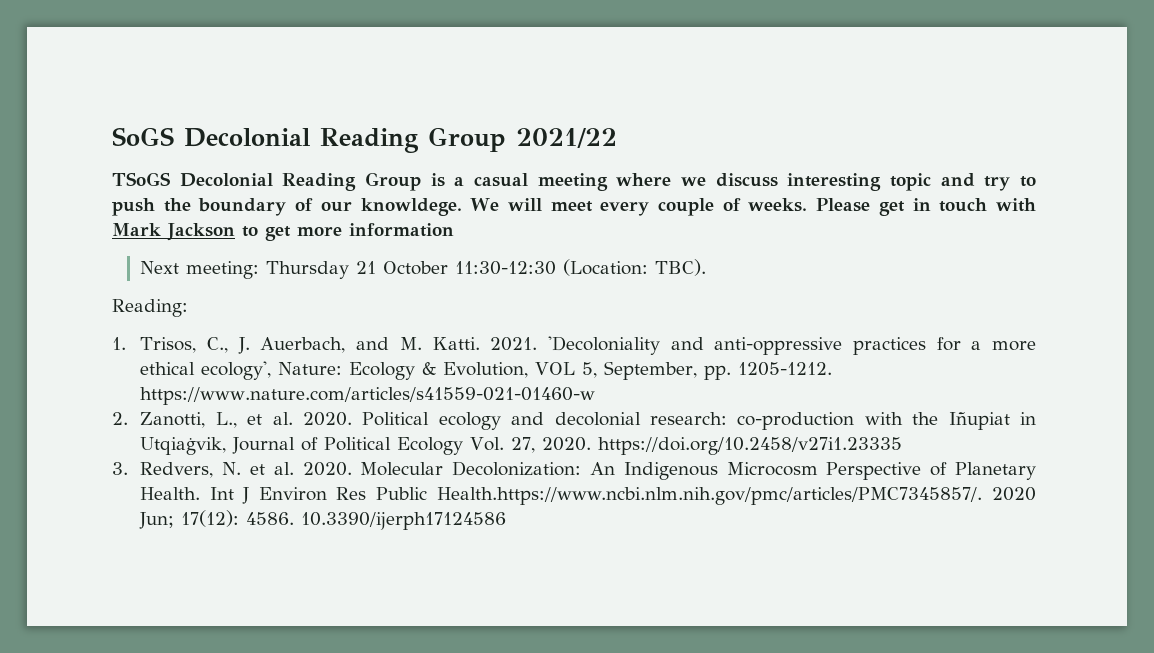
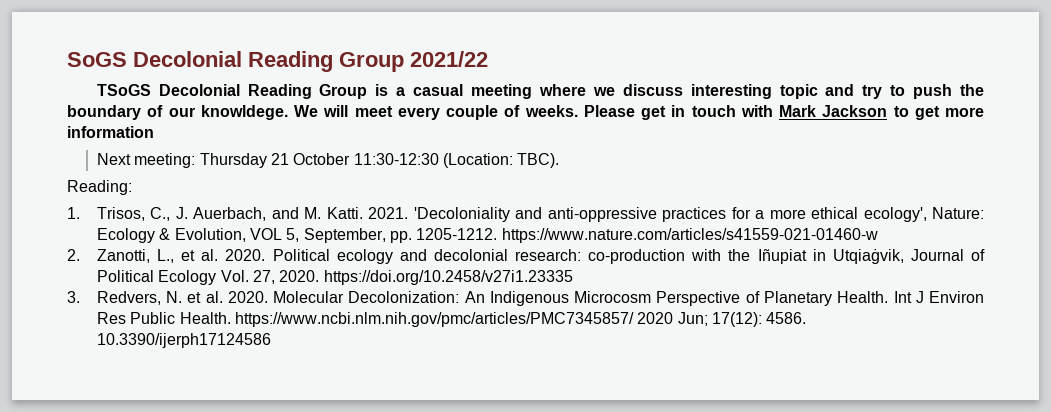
[436,487,983,505] Health.https://www.ncbi.nlm.nih.gov/pmc/articles/PMC7345857/. -> [179,312,634,327] Health. https://www.ncbi.nlm.nih.gov/pmc/articles/PMC7345857/

